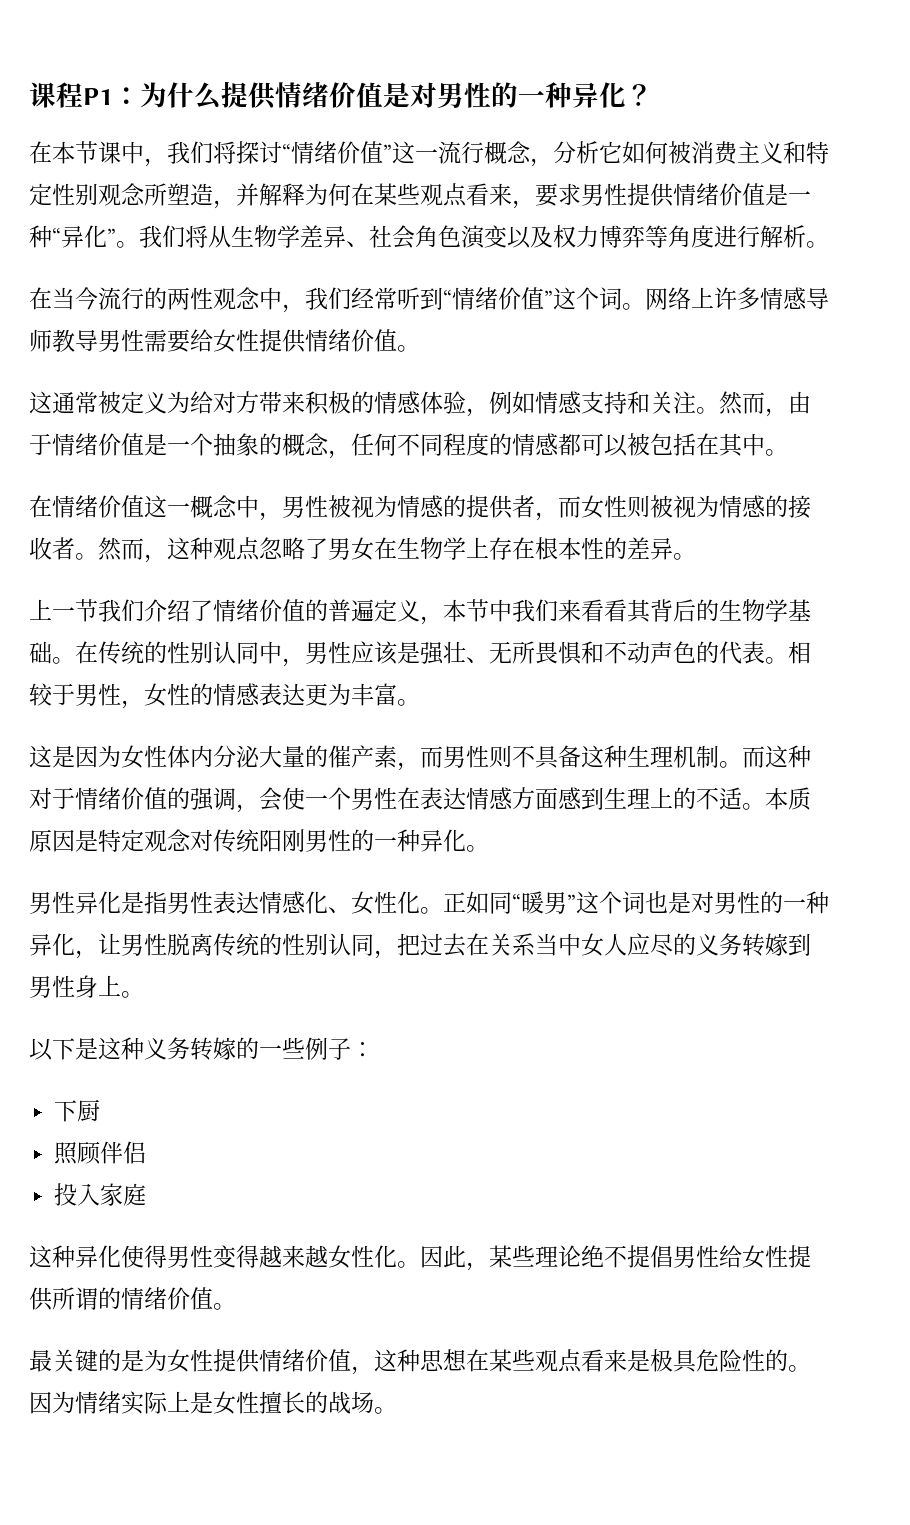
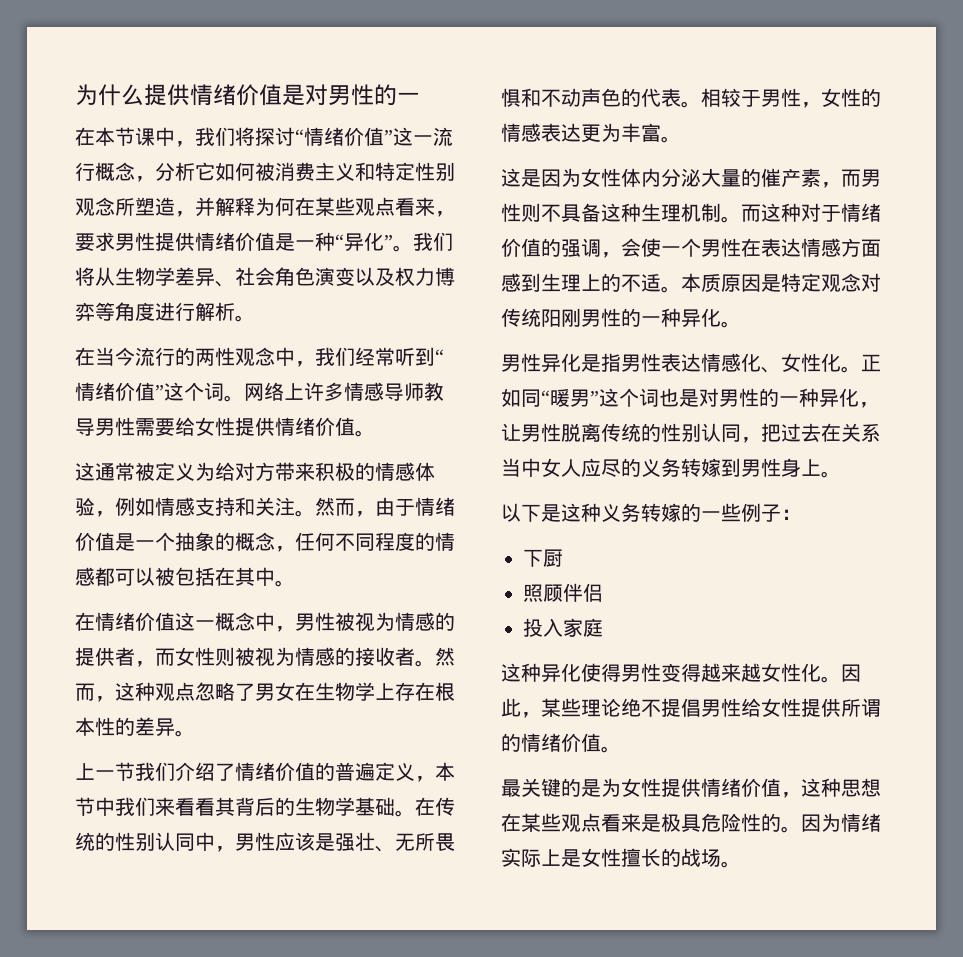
[29,82,140,108] 课程P1： -> (75, 95) none
[545,82,653,108] 种异化？ -> (420, 97) none

